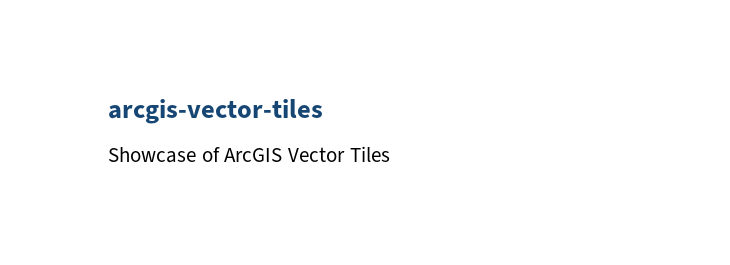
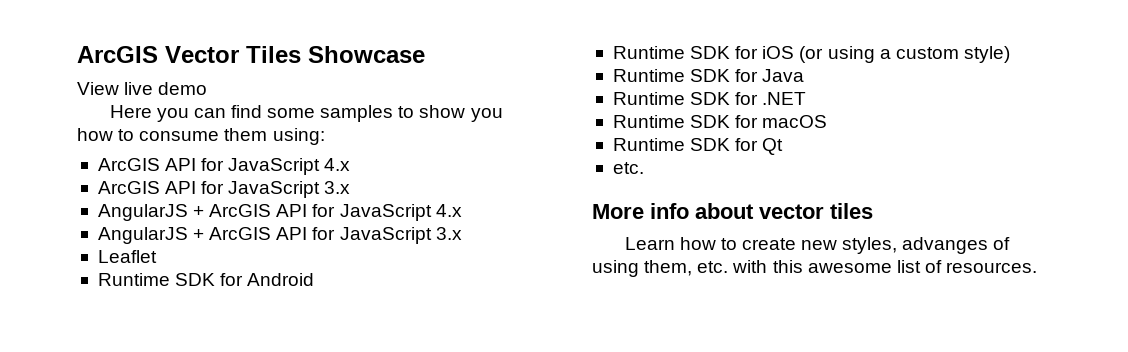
[108,99,323,124] [108,146,390,163] arcgis-vector-tiles // Showcase of ArcGIS Vector Tiles -> [77,46,425,63] [77,82,208,95] [109,105,503,122] [77,128,325,145] [97,158,351,175] [97,181,351,198] [97,204,462,221] [97,227,462,244] [97,250,157,263] [97,273,315,286] [612,46,1010,63] [612,69,805,82] [612,92,807,105] [612,115,828,128] [612,138,784,155] [612,162,644,174] [592,203,873,219] [624,237,1011,254] [592,260,1038,277] ArcGIS Vector Tiles Showcase // View live demo // Here you can find some samples to show you how to consume them using: // ArcGIS API for JavaScript 4.x // ArcGIS API for JavaScript 3.x // AngularJS + ArcGIS API for JavaScript 4.x // AngularJS + ArcGIS API for JavaScript 3.x // Leaflet // Runtime SDK for Android // Runtime SDK for iOS (or using a custom style) // Runtime SDK for Java // Runtime SDK for .NET // Runtime SDK for macOS // Runtime SDK for Qt // etc. // More info about vector tiles // Learn how to create new styles, advanges of using them, etc. with this awesome list of resources.

